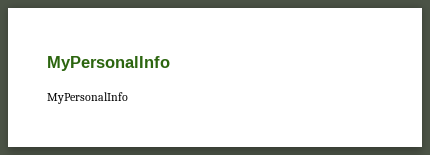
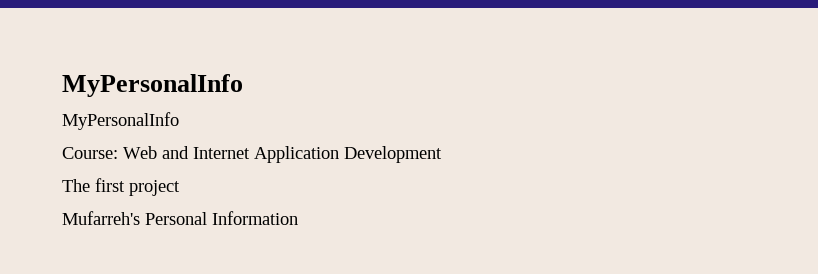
(128, 98) none -> [62,146,442,163] [62,178,180,196] [62,211,298,225] // Course: Web and Internet Application Development // The first project // Mufarreh's Personal Information

